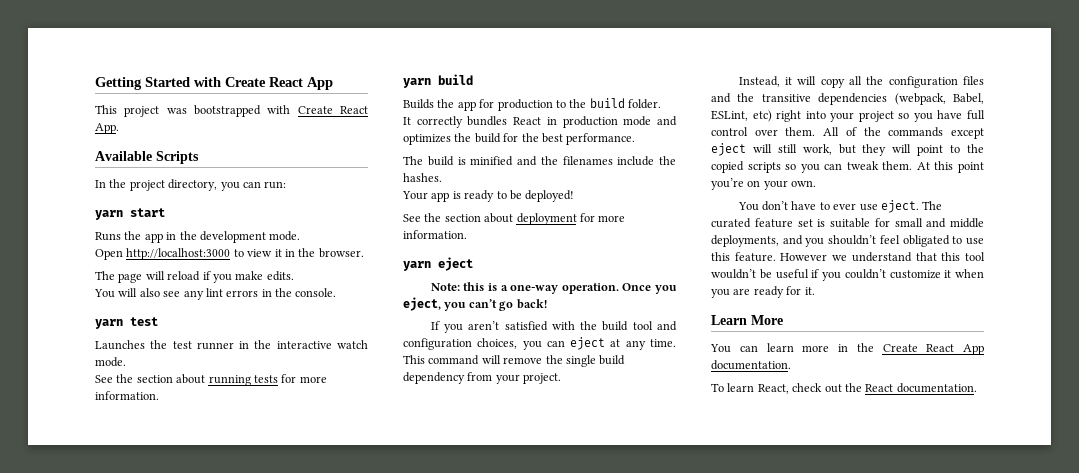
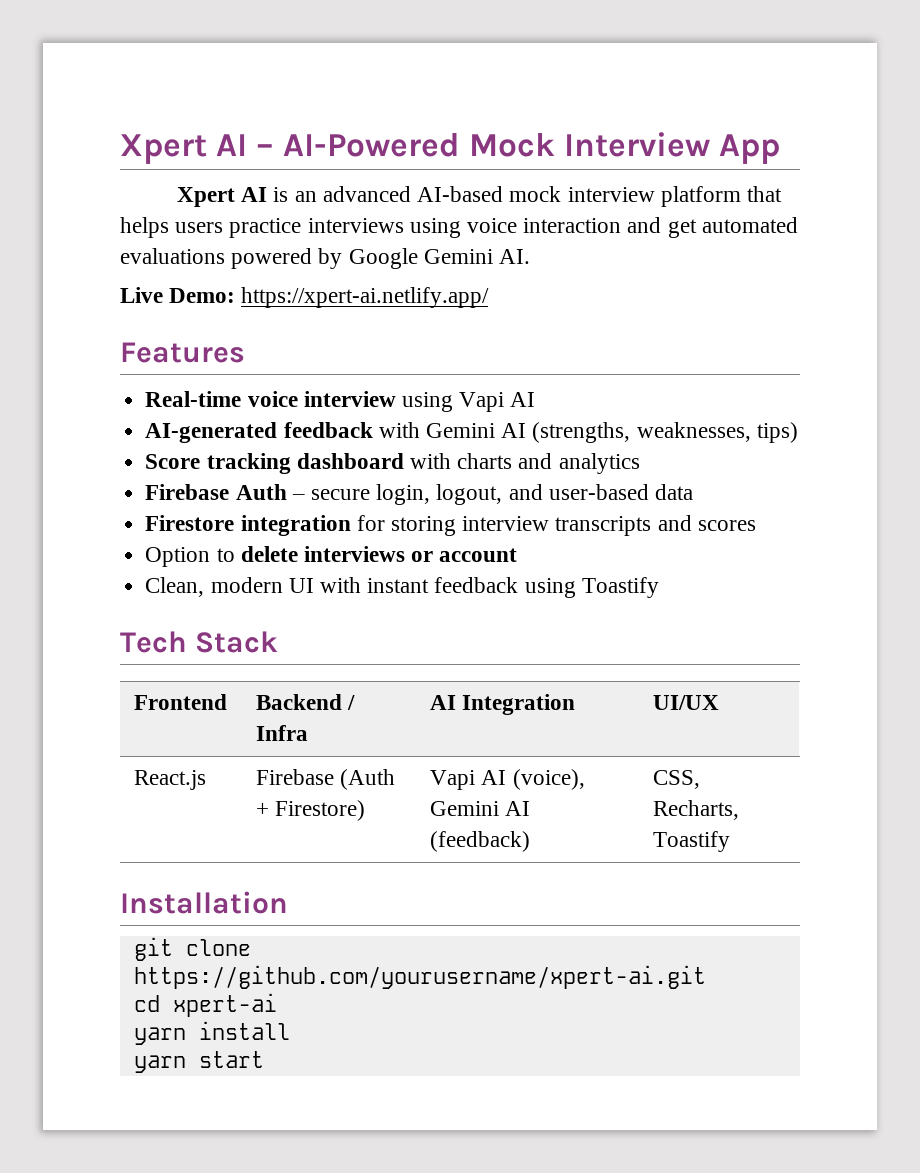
[95,77,333,90] [95,105,368,117] [95,123,119,134] [95,151,199,164] [95,179,287,191] [95,208,165,220] [95,231,301,243] [95,248,364,260] [95,271,294,283] [94,288,337,300] [95,317,158,329] [95,340,368,350] [95,357,126,367] [95,374,327,386] [95,391,159,400] [403,74,473,88] [403,98,661,111] [403,116,677,128] [403,133,636,145] [403,156,676,166] [403,173,442,182] [402,190,575,202] [403,213,626,225] [403,230,467,239] [403,257,473,271] [430,282,677,294] [403,297,547,311] [430,321,677,333] [403,337,676,350] [403,355,626,367] [403,372,562,384] [738,76,984,88] [711,93,984,105] [711,110,985,122] [711,127,984,139] [711,143,984,156] [711,161,984,173] [711,178,817,190] [737,200,943,213] [711,218,984,228] [711,235,984,247] [711,252,985,262] [711,269,984,281] [711,286,815,298] [711,315,783,325] [710,343,984,355] [711,360,791,370] [711,383,977,394] Getting Started with Create React App // This project was bootstrapped with Create React App. // Available Scripts // In the project directory, you can run: // yarn start // Runs the app in the development mode. // Open http://localhost:3000 to view it in the browser. // The page will reload if you make edits. // You will also see any lint errors in the console. // yarn test // Launches the test runner in the interactive watch mode. // See the section about running tests for more information. // yarn build // Builds the app for production to the build folder. // It correctly bundles React in production mode and optimizes the build for the best performance. // The build is minified and the filenames include the hashes. // Your app is ready to be deployed! // See the section about deployment for more information. // yarn eject // Note: this is a one-way operation. Once you eject, you can’t go back! // If you aren’t satisfied with the build tool and configuration choices, you can eject at any time. This command will remove the single build dependency from your project. // Instead, it will copy all the configuration files and the transitive dependencies (webpack, Babel, ESLint, etc) right into your project so you have full control over them. All of the commands except eject will still work, but they will point to the copied scripts so you can tweak them. At this point you’re on your own. // You don’t have to ever use eject. The curated feature set is suitable for small and middle deployments, and you shouldn’t feel obligated to use this feature. However we understand that this tool wouldn’t be useful if you couldn’t customize it when you are ready for it. // Learn More // You can learn more in the Create React App documentation. // To learn React, check out the React documentation. -> [120,132,781,164] [177,186,782,207] [120,217,798,238] [120,248,531,269] [120,287,490,308] [120,342,245,363] [145,391,536,412] [145,422,798,443] [145,453,640,474] [145,484,693,505] [145,515,756,536] [145,546,518,567] [145,577,659,598] [120,631,279,653] [134,694,228,710] [256,694,356,710] [256,725,309,741] [430,694,576,715] [653,695,720,710] [134,770,207,790] [256,769,396,790] [256,800,366,821] [430,769,585,790] [430,801,531,816] [430,831,531,852] [653,770,701,789] [653,800,740,820] [653,831,731,852] [120,891,288,914] [133,937,251,961] [133,965,706,989] [133,993,277,1017] [133,1021,290,1045] [133,1051,264,1073] Xpert AI – AI-Powered Mock Interview App // Xpert AI is an advanced AI-based mock interview platform that helps users practice interviews using voice interaction and get automated evaluations powered by Google Gemini AI. // Live Demo: https://xpert-ai.netlify.app/ // Features // Real-time voice interview using Vapi AI // AI-generated feedback with Gemini AI (strengths, weaknesses, tips) // Score tracking dashboard with charts and analytics // Firebase Auth – secure login, logout, and user-based data // Firestore integration for storing interview transcripts and scores // Option to delete interviews or account // Clean, modern UI with instant feedback using Toastify // Tech Stack // Frontend | Backend / Infra | AI Integration | UI/UX // React.js | Firebase (Auth + Firestore) | Vapi AI (voice), Gemini AI (feedback) | CSS, Recharts, Toastify // Installation // git clone https://github.com/yourusername/xpert-ai.git // cd xpert-ai // yarn install // yarn start

